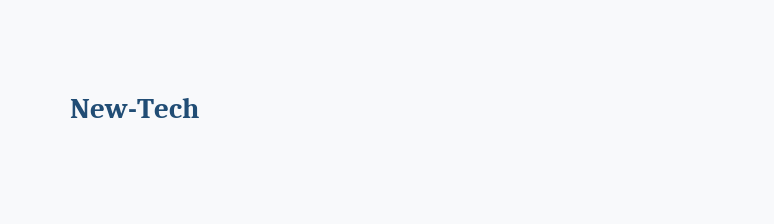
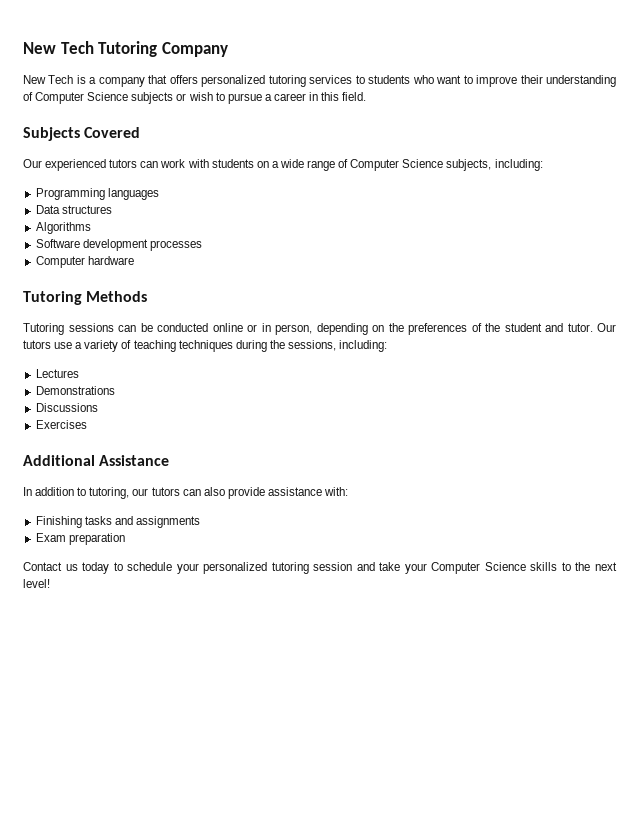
[70,97,199,118] New-Tech -> [23,41,228,57] [23,75,616,87] [23,92,367,104] [23,127,141,141] [23,159,543,171] [35,188,159,200] [35,205,112,214] [35,222,91,234] [35,239,202,251] [35,256,134,268] [23,291,148,305] [23,323,616,335] [23,340,388,352] [35,369,79,378] [35,386,115,395] [35,403,98,412] [35,420,87,429] [23,455,170,466] [23,487,349,499] [35,516,200,528] [35,533,125,545] [23,562,617,574] [23,579,50,588] New Tech Tutoring Company // New Tech is a company that offers personalized tutoring services to students who want to improve their understanding of Computer Science subjects or wish to pursue a career in this field. // Subjects Covered // Our experienced tutors can work with students on a wide range of Computer Science subjects, including: // Programming languages // Data structures // Algorithms // Software development processes // Computer hardware // Tutoring Methods // Tutoring sessions can be conducted online or in person, depending on the preferences of the student and tutor. Our tutors use a variety of teaching techniques during the sessions, including: // Lectures // Demonstrations // Discussions // Exercises // Additional Assistance // In addition to tutoring, our tutors can also provide assistance with: // Finishing tasks and assignments // Exam preparation // Contact us today to schedule your personalized tutoring session and take your Computer Science skills to the next level!

